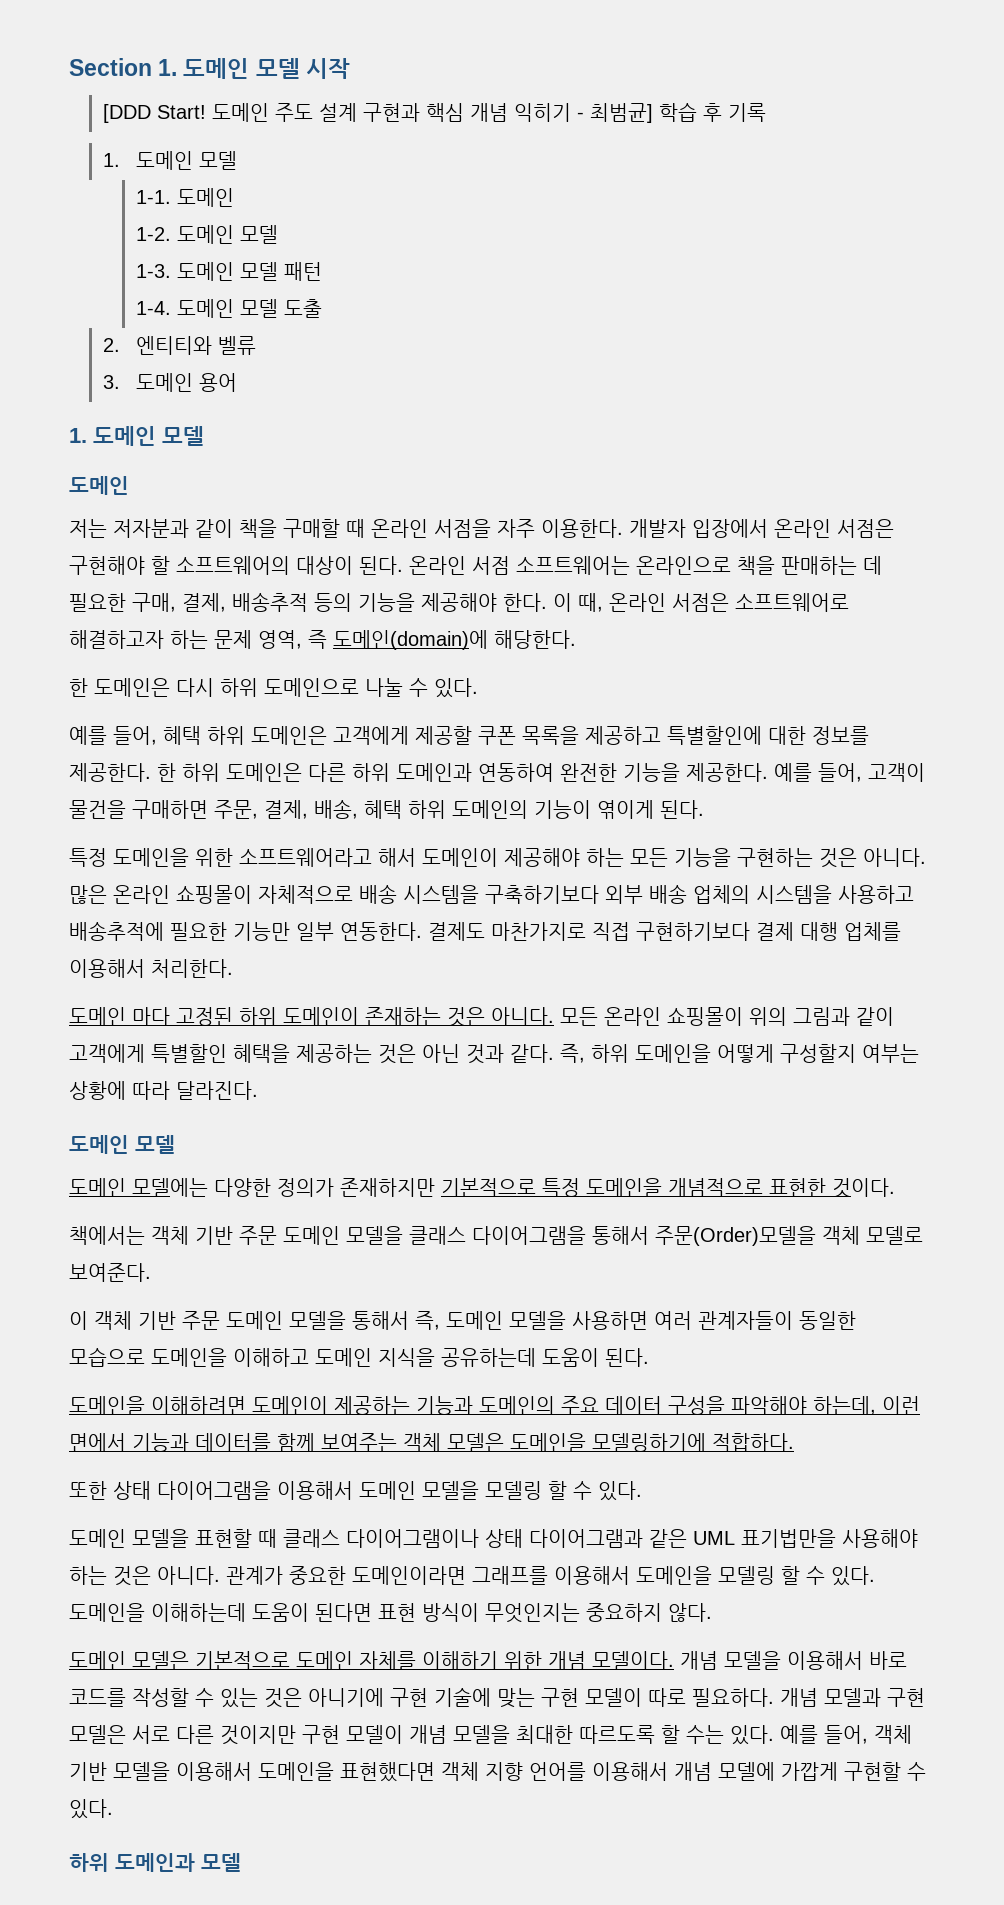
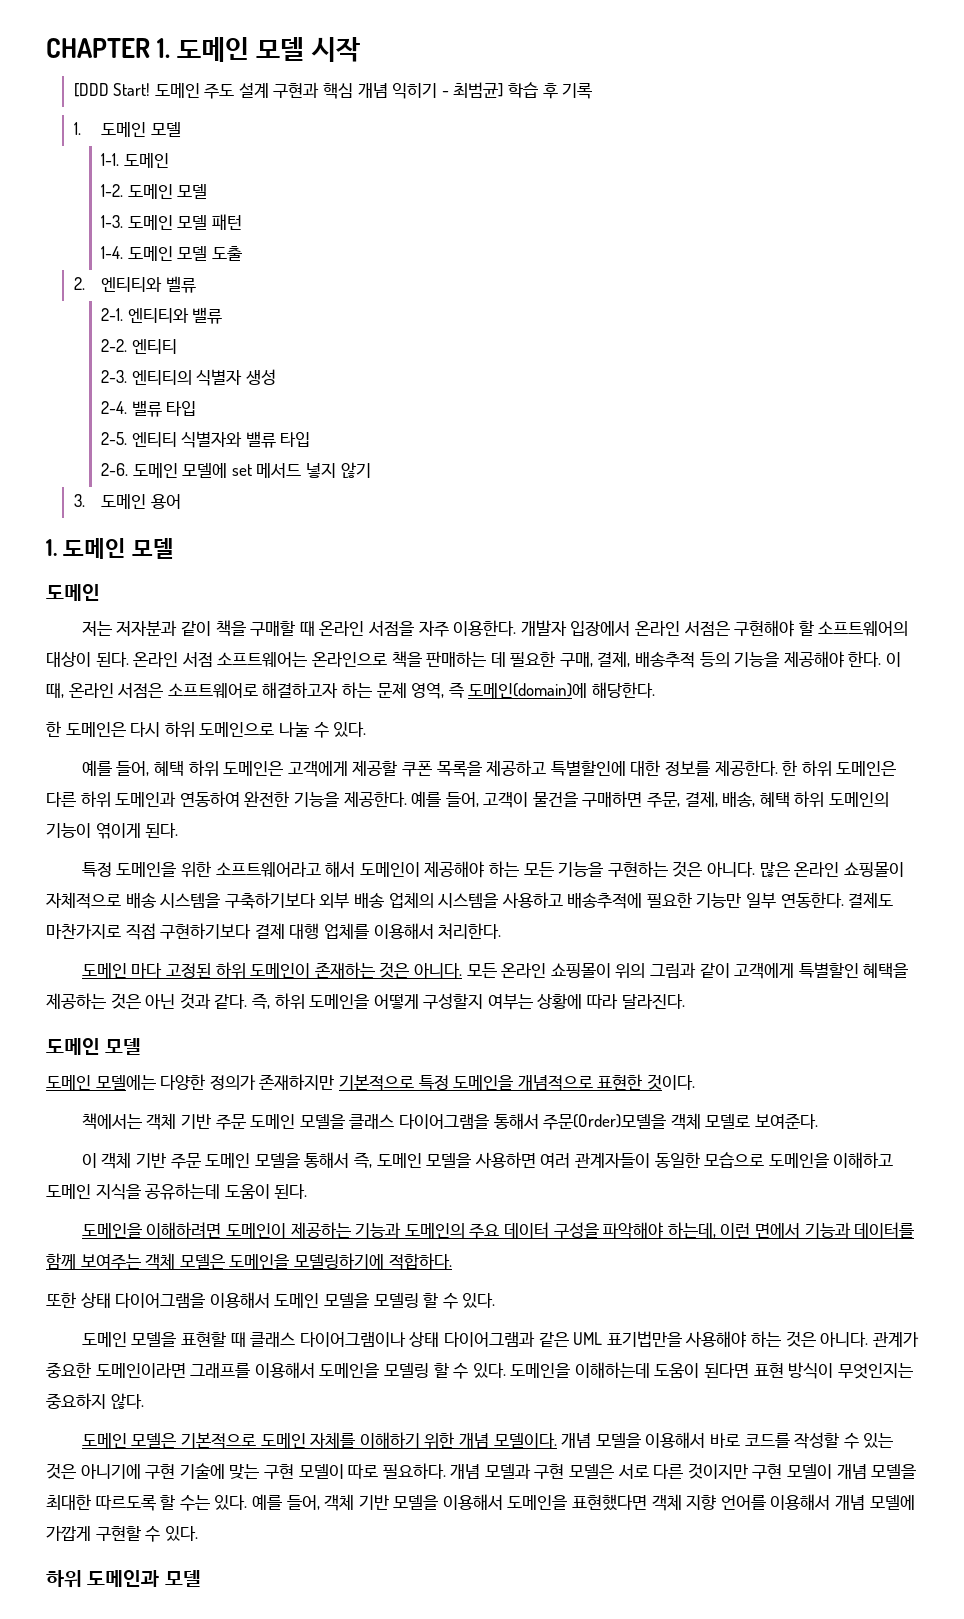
[69,58,152,76] Section -> [46,38,150,58] CHAPTER
(257, 345) none -> [101,307,223,324] [101,339,177,354] [101,369,276,386] [101,400,197,417] [101,431,311,448] [101,462,371,478] // 2-1. 엔티티와 밸류 // 2-2. 엔티티 // 2-3. 엔티티의 식별자 생성 // 2-4. 밸류 타입 // 2-5. 엔티티 식별자와 밸류 타입 // 2-6. 도메인 모델에 set 메서드 넣지 않기

